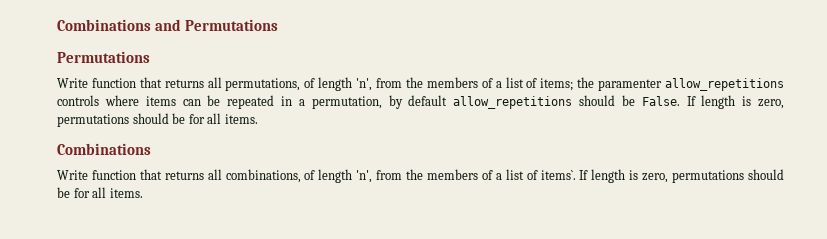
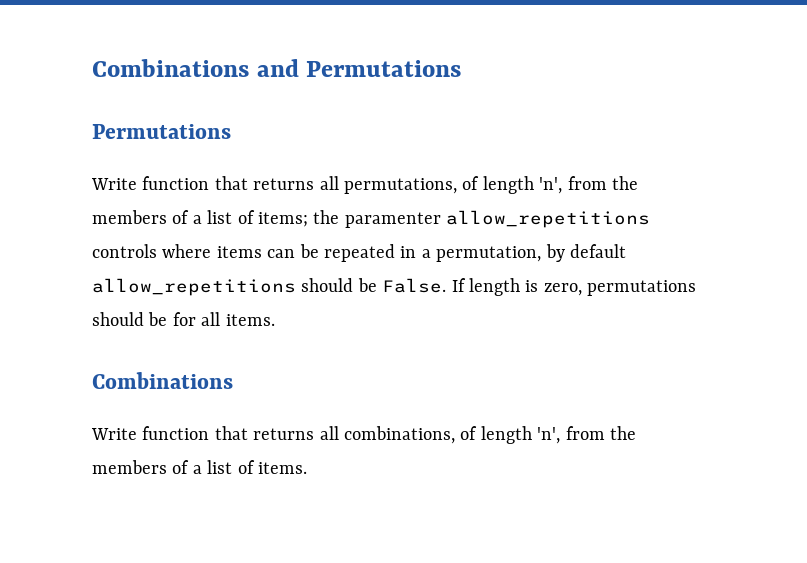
[540,169,784,183] [57,187,107,198] items`. If length is zero, permutations should be for all -> (255, 467) none

